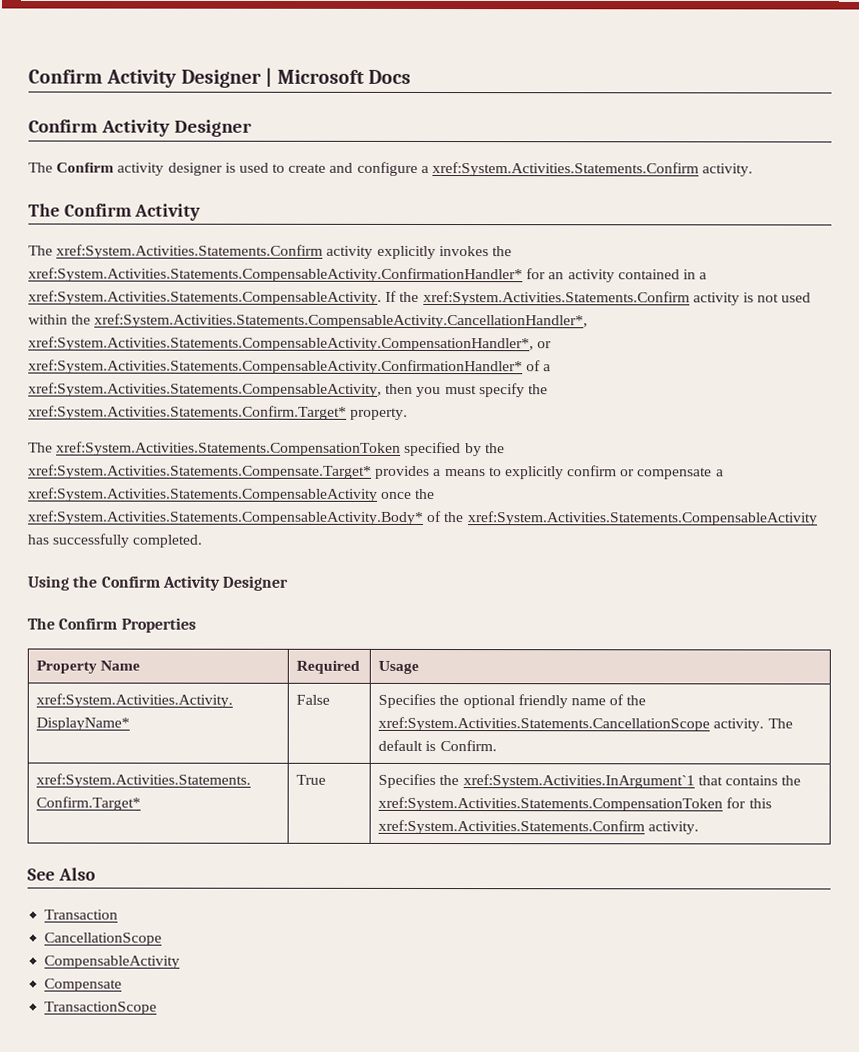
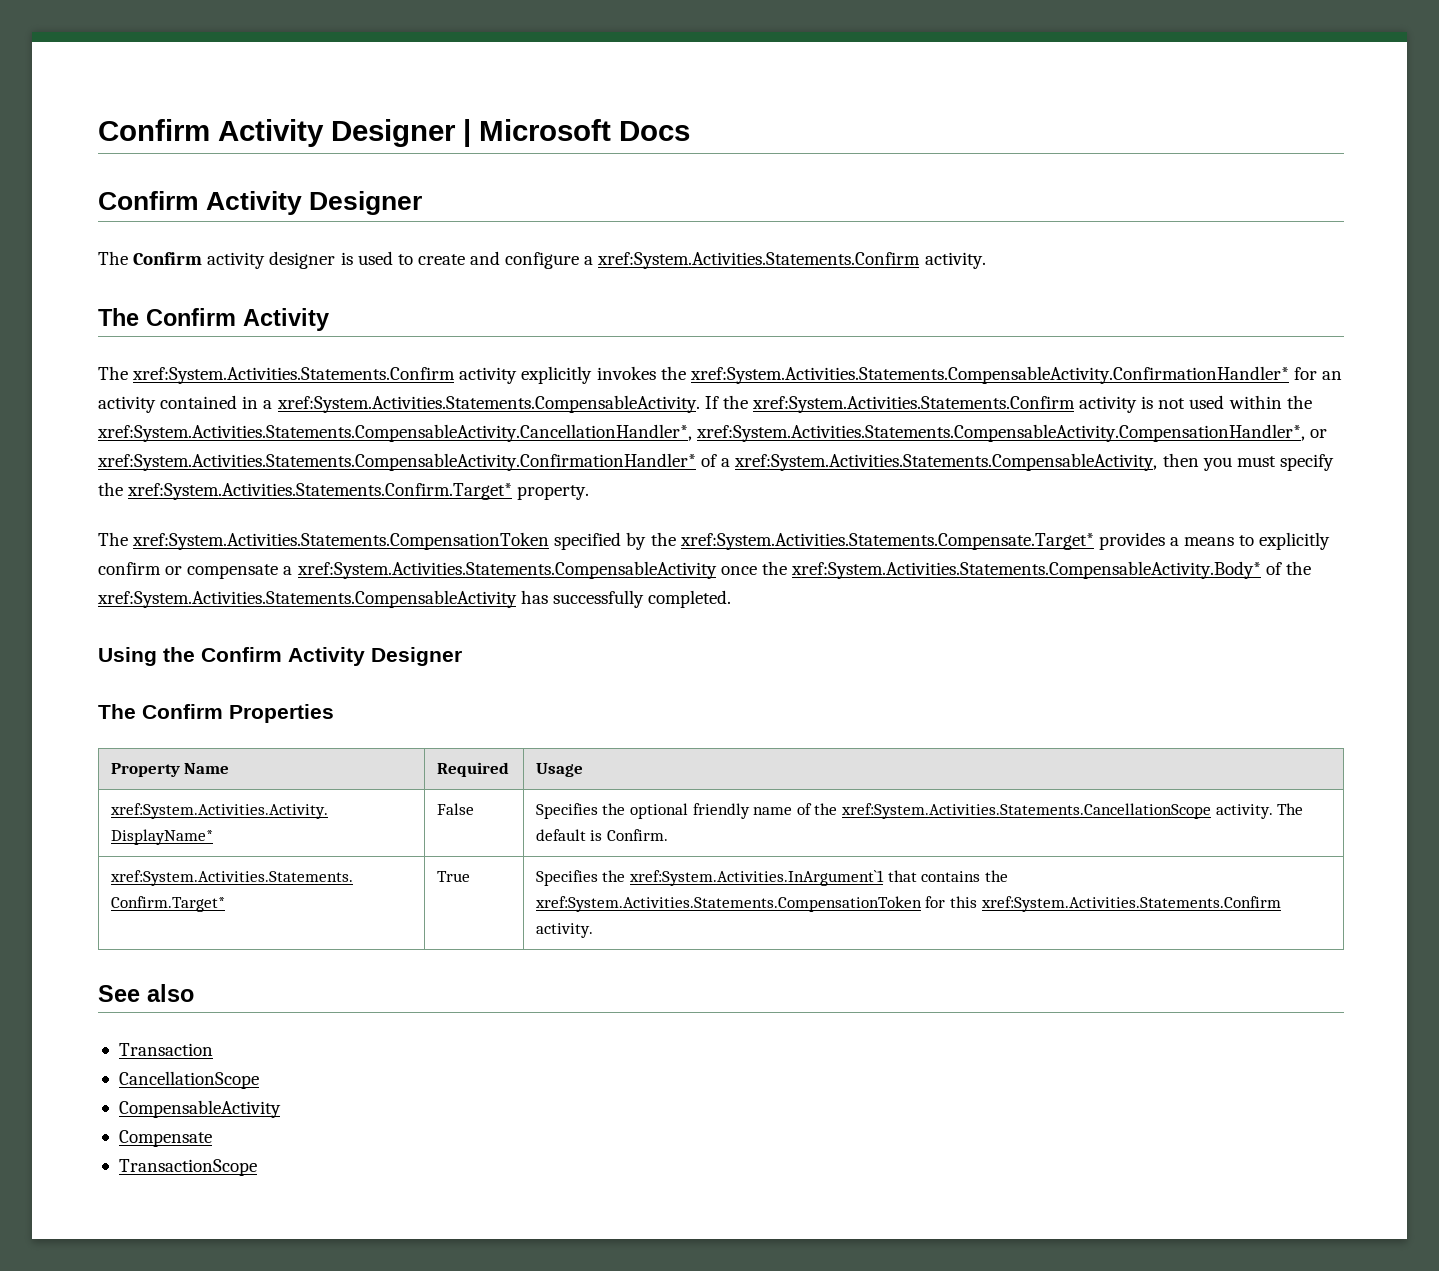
[57,867,96,881] Also -> [147,984,194,1002] also

